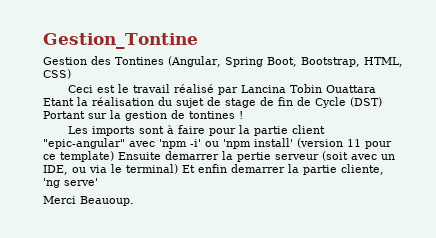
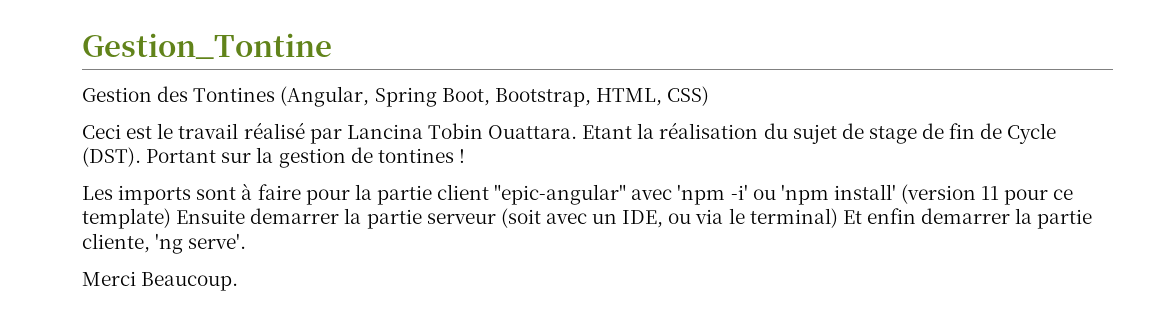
[326,85,377,93] Ouattara -> [488,125,578,139] Ouattara.
[350,97,382,107] (DST) -> [82,147,141,167] (DST).
[237,152,271,162] pertie -> [366,209,422,229] partie
[64,178,98,186] serve' -> [188,233,247,249] serve'.
[80,196,134,206] Beauoup. -> [141,272,239,291] Beaucoup.

